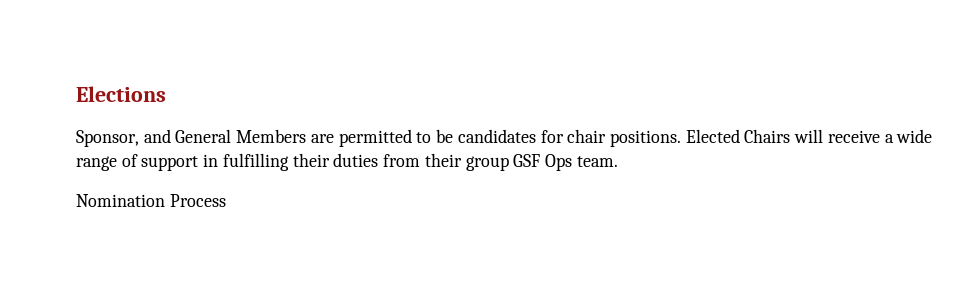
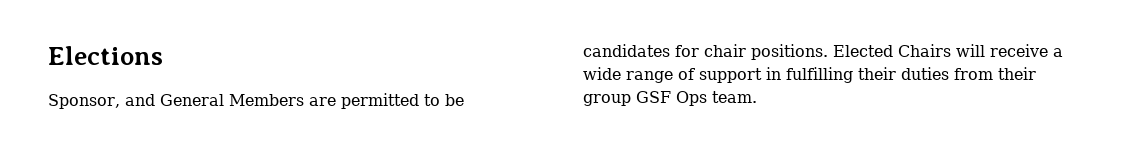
[76,194,226,207] // Nomination Process -> (757, 97) none

